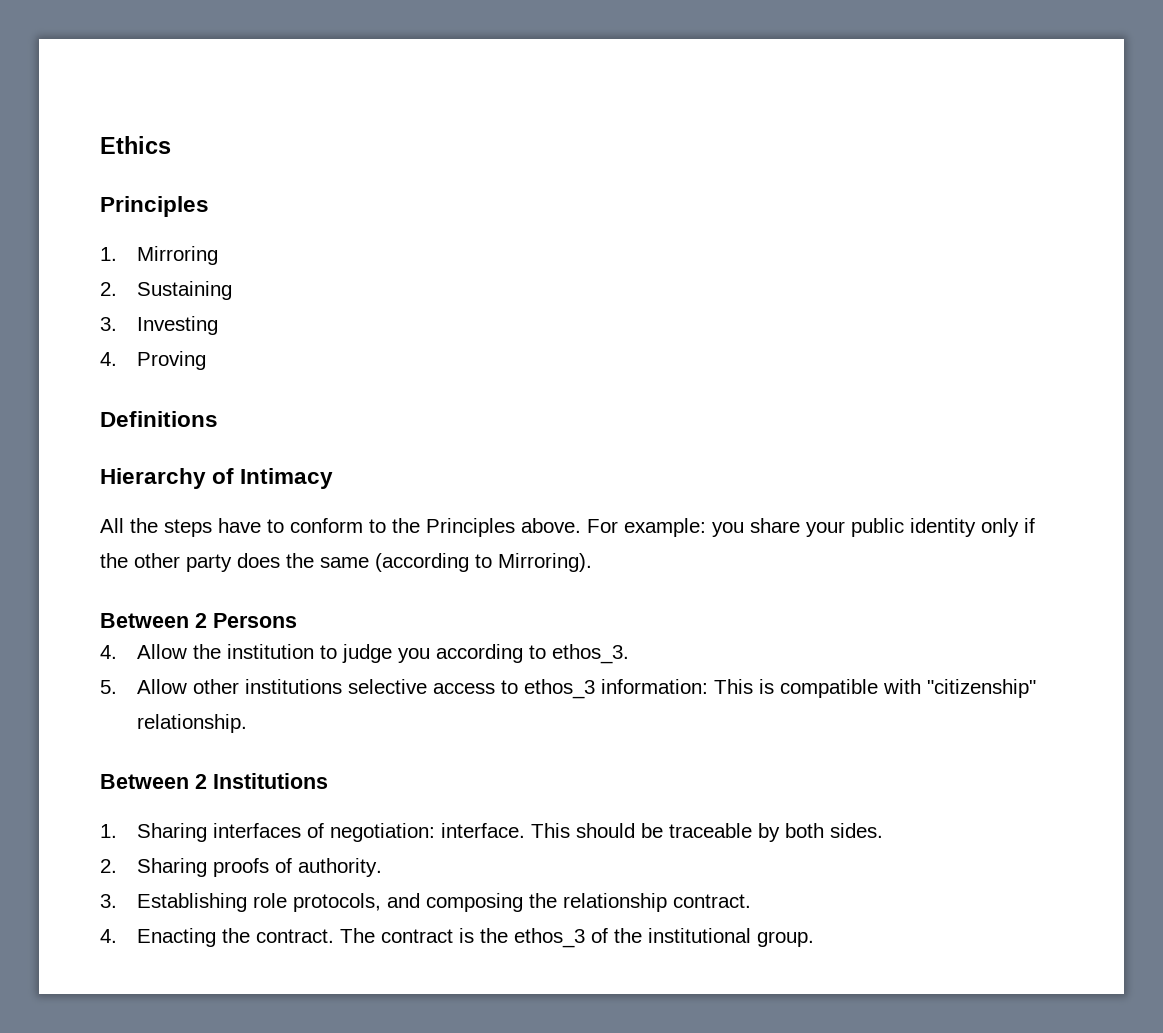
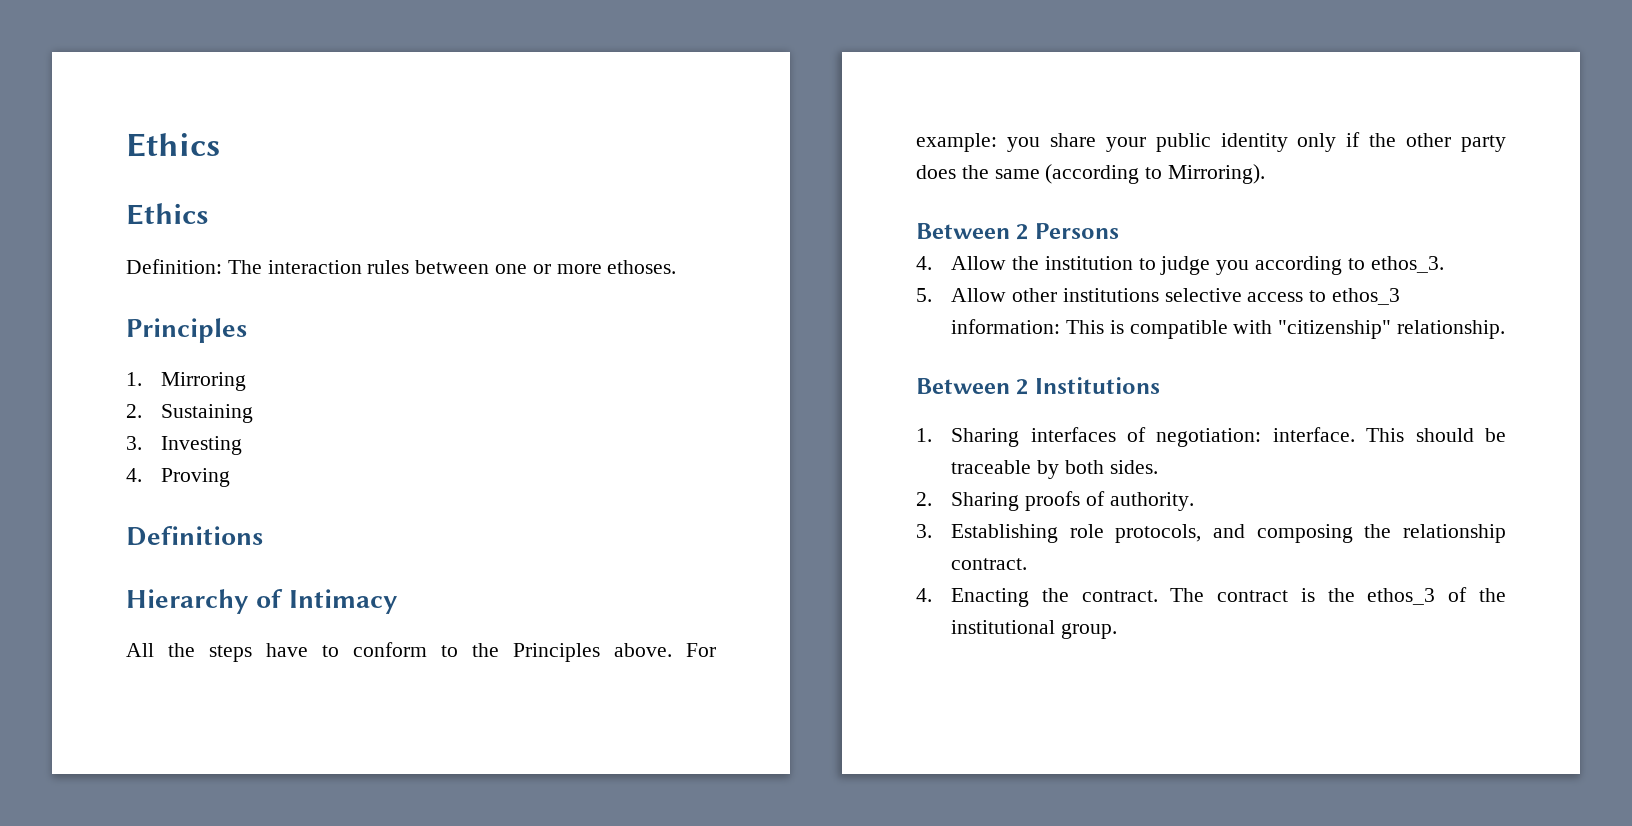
[100,136,171,154] Ethics -> [126,133,220,157] [126,203,209,225] [126,259,677,274] Ethics // Ethics // Definition: The interaction rules between one or more ethoses.

